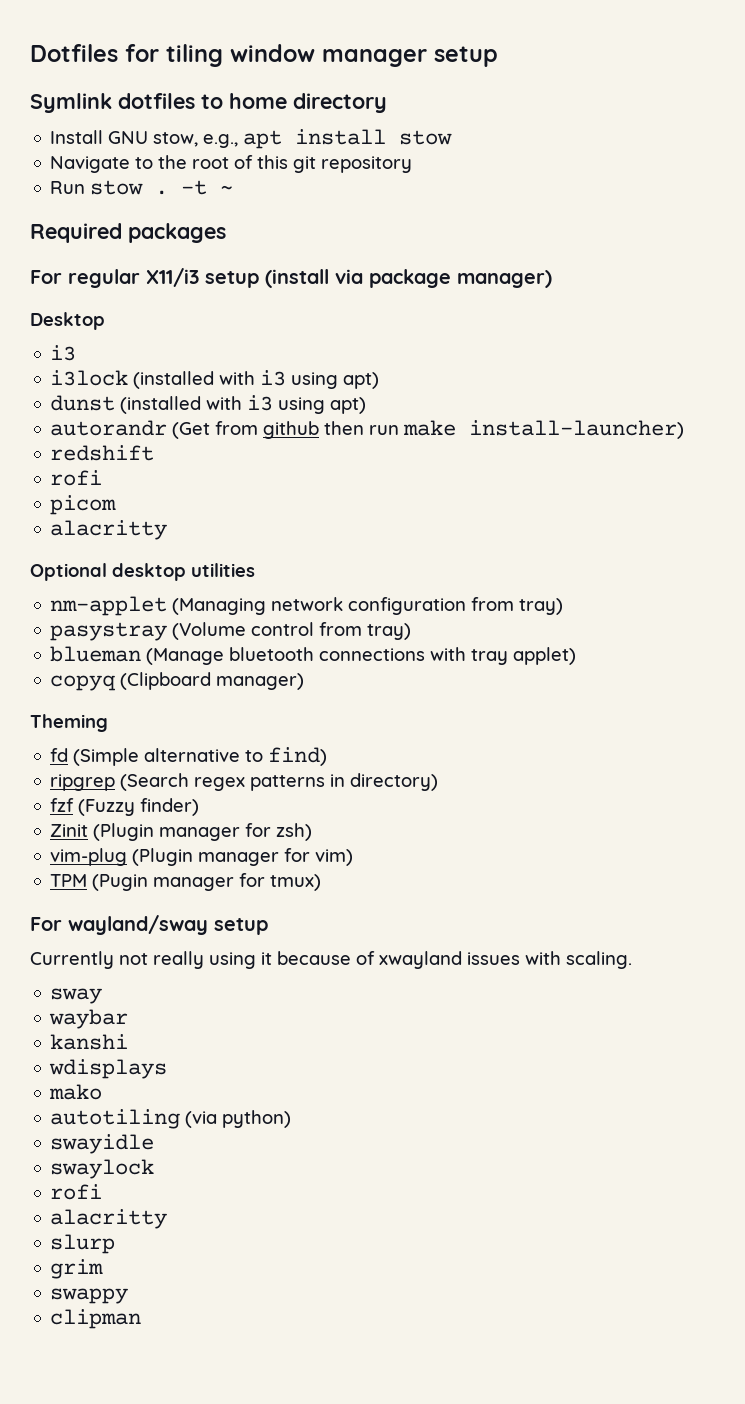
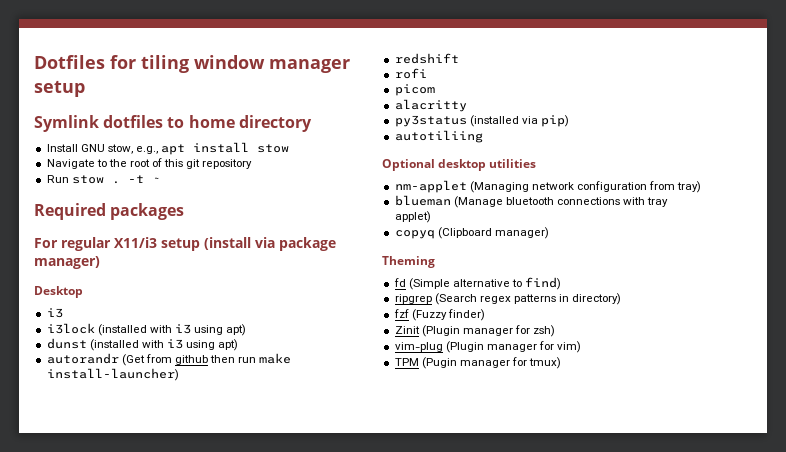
(168, 530) none -> [394,115,569,127] [394,130,483,143] // py3status (installed via pip) // autotiliing
[50,622,412,641] // pasystray (Volume control from tray) -> (702, 187) none
[30,915,268,935] [30,951,632,969] [50,988,103,1004] [49,1009,129,1029] [50,1034,129,1050] [49,1059,168,1079] [49,1084,103,1100] [50,1109,292,1129] [50,1134,155,1154] [50,1159,155,1179] [50,1184,103,1200] [50,1209,168,1229] [50,1234,116,1254] [50,1259,104,1279] [50,1288,129,1304] [50,1309,142,1329] // For wayland/sway setup // Currently not really using it because of xwayland issues with scaling. // sway // waybar // kanshi // wdisplays // mako // autotiling (via python) // swayidle // swaylock // rofi // alacritty // slurp // grim // swappy // clipman -> (562, 363) none

